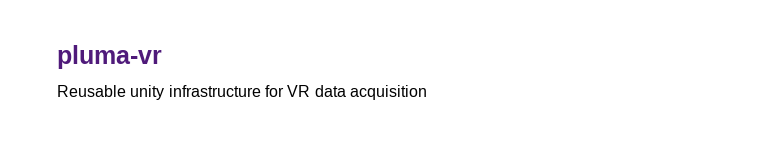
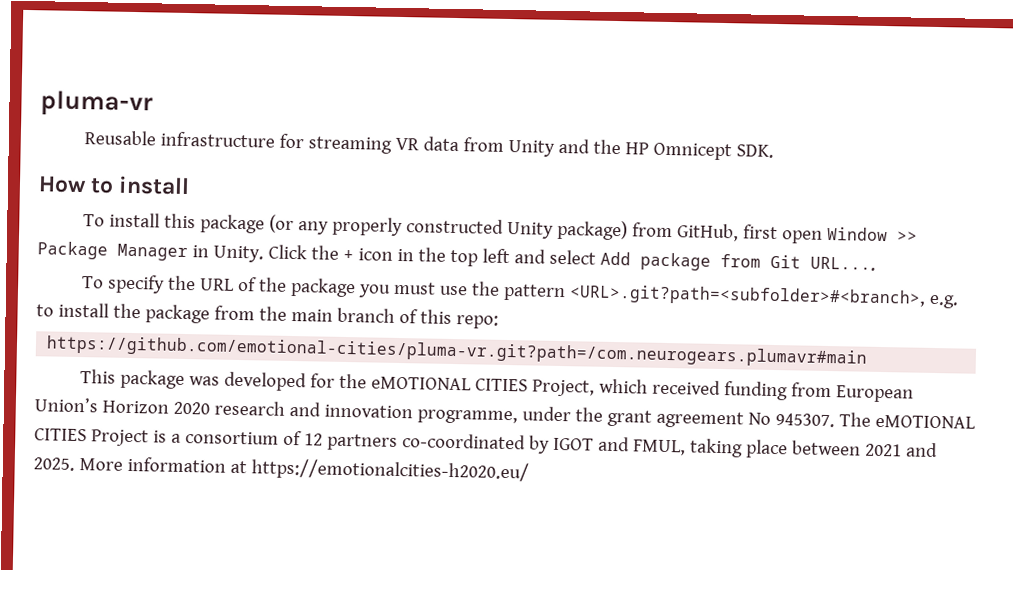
[130,85,165,100] unity -> (156, 138) none
(284, 91) none -> [307,136,392,154] streaming
[349,85,427,100] acquisition -> [462,137,774,161] [38,175,191,196] [82,212,918,244] [37,241,876,271] [81,274,959,309] [36,302,499,329] [46,335,869,368] [79,369,914,403] [34,397,975,429] [34,428,938,459] [33,456,529,483] from Unity and the HP Omnicept SDK. // How to install // To install this package (or any properly constructed Unity package) from GitHub, first open Window >> Package Manager in Unity. Click the + icon in the top left and select Add package from Git URL.... // To specify the URL of the package you must use the pattern <URL>.git?path=<subfolder>#<branch>, e.g. to install the package from the main branch of this repo: // https://github.com/emotional-cities/pluma-vr.git?path=/com.neurogears.plumavr#main // This package was developed for the eMOTIONAL CITIES Project, which received funding from European Union’s Horizon 2020 research and innovation programme, under the grant agreement No 945307. The eMOTIONAL CITIES Project is a consortium of 12 partners co-coordinated by IGOT and FMUL, taking place between 2021 and 2025. More information at https://emotionalcities-h2020.eu/

